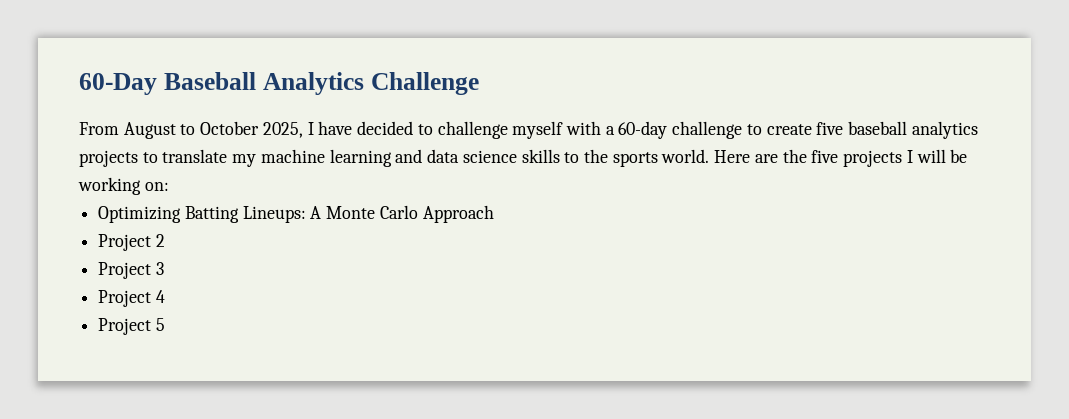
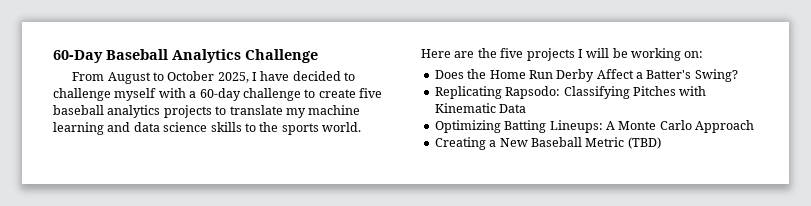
(169, 186) none -> [434,69,738,82] [434,86,707,99] [434,103,527,113] // Does the Home Run Derby Affect a Batter's Swing? // Replicating Rapsodo: Classifying Pitches with Kinematic Data
[98,234,165,251] [98,262,164,279] [98,290,165,307] [98,318,165,335] Project 2 // Project 3 // Project 4 // Project 5 -> [434,137,661,150] Creating a New Baseball Metric (TBD)

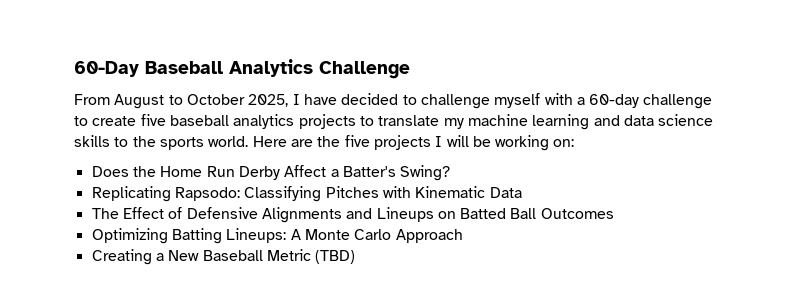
(527, 108) none -> [91,207,614,223] // The Effect of Defensive Alignments and Lineups on Batted Ball Outcomes

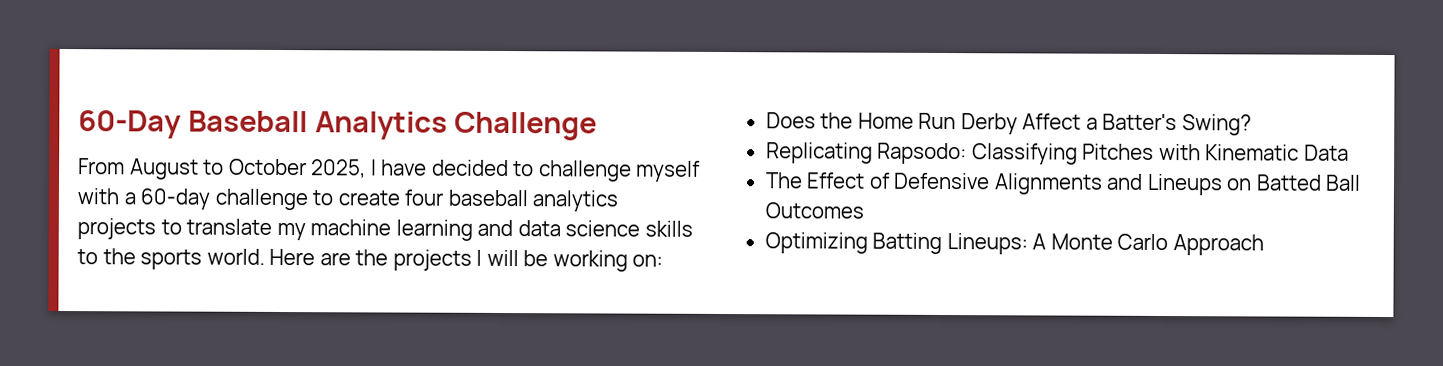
[140,114,166,126] five -> [404,189,444,206] four
[344,135,370,147] five -> (389, 257) none
[91,249,356,265] // Creating a New Baseball Metric (TBD) -> (1264, 245) none

